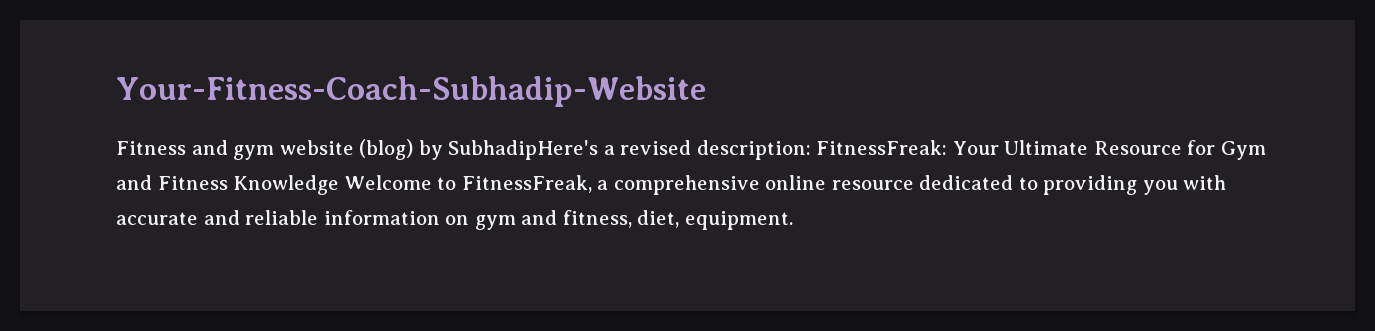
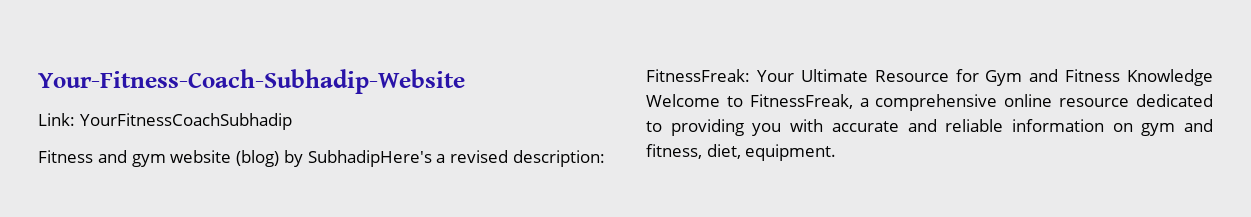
(706, 91) none -> [38,113,292,130] // Link: YourFitnessCoachSubhadip

